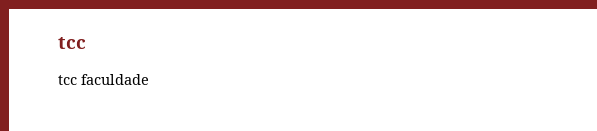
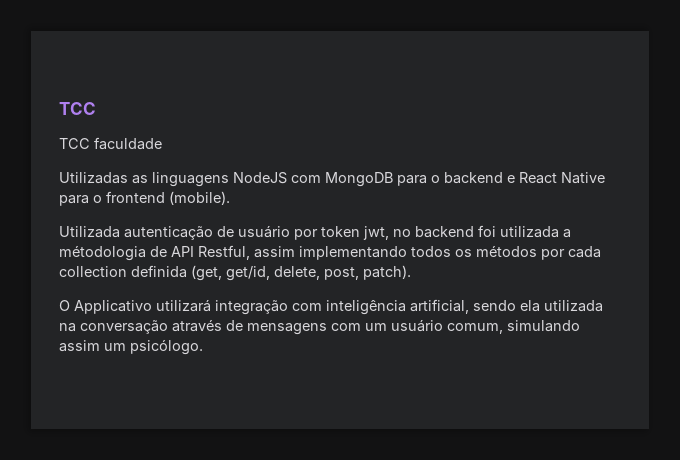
[58,37,86,49] [58,75,77,85] tcc // tcc -> [59,102,96,115] [59,138,90,149] TCC // TCC
(149, 79) none -> [59,172,605,187] [59,191,230,206] [59,225,571,240] [59,245,601,261] [59,265,411,281] [59,299,603,315] [59,319,580,335] [59,339,203,355] // Utilizadas as linguagens NodeJS com MongoDB para o backend e React Native para o frontend (mobile). // Utilizada autenticação de usuário por token jwt, no backend foi utilizada a métodologia de API Restful, assim implementando todos os métodos por cada collection definida (get, get/id, delete, post, patch). // O Applicativo utilizará integração com inteligência artificial, sendo ela utilizada na conversação através de mensagens com um usuário comum, simulando assim um psicólogo.

